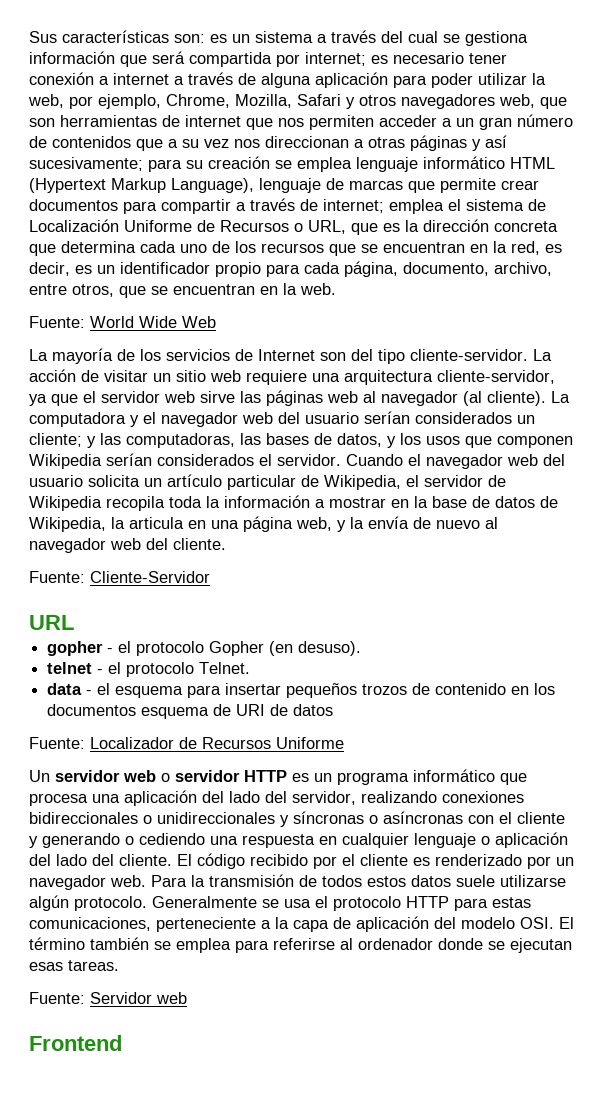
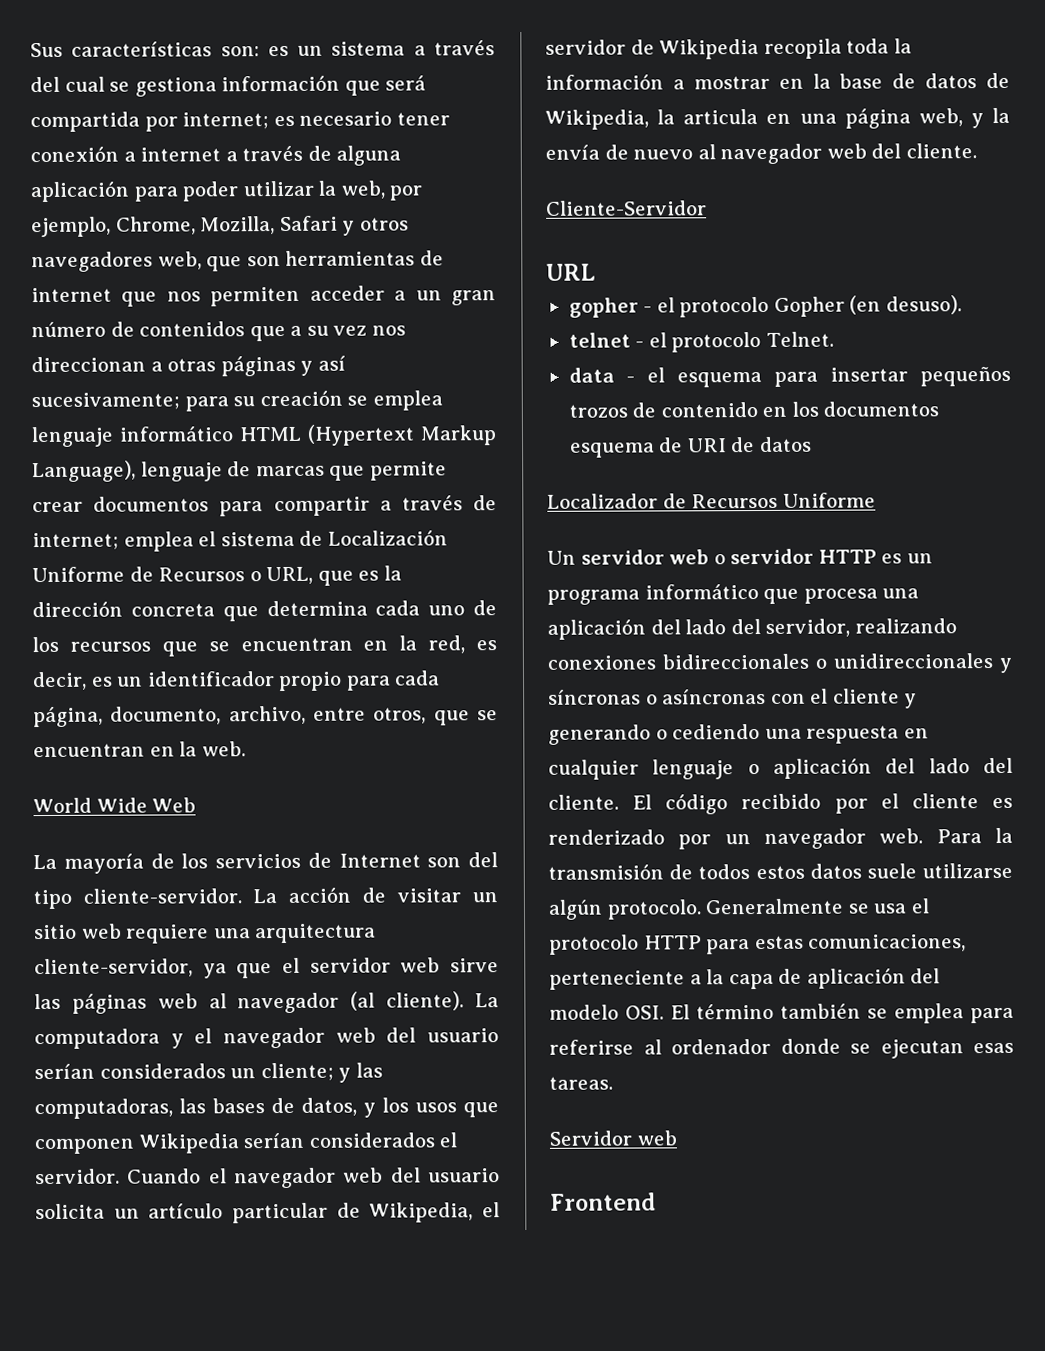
[29,316,85,328] Fuente: -> (246, 749) none
[29,571,85,583] Fuente: -> (977, 151) none
[29,737,85,749] Fuente: -> (812, 444) none
[29,992,85,1004] Fuente: -> (613, 1083) none

